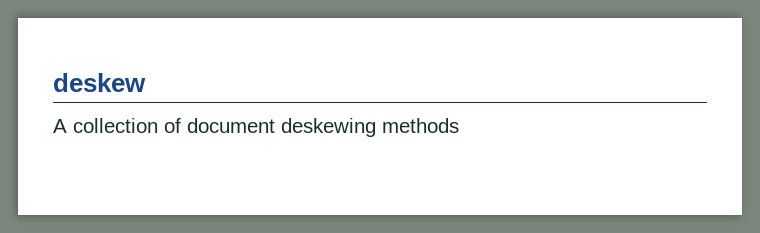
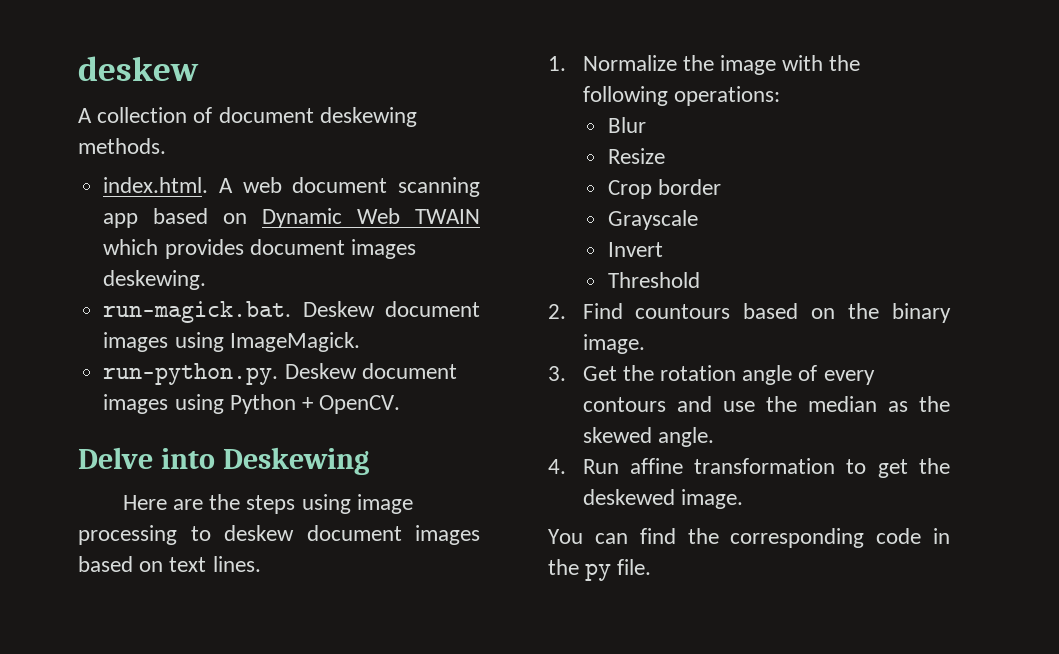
[382,118,459,133] methods -> [78,138,166,154] [103,177,480,197] [103,208,480,228] [103,239,416,259] [103,270,207,290] [103,301,480,323] [103,332,360,352] [103,363,457,385] [103,394,401,414] [78,447,369,475] [122,494,413,514] [78,525,480,545] [78,556,261,572] [548,55,861,75] [582,86,780,106] [607,117,646,133] [607,148,665,164] [607,179,722,199] [607,210,698,230] [607,242,663,257] [607,272,700,288] [548,303,951,323] [582,334,645,354] [548,365,875,385] [582,396,950,412] [582,427,714,447] [548,458,950,478] [582,489,743,509] [548,528,950,548] [548,559,652,581] methods. // index.html. A web document scanning app based on Dynamic Web TWAIN which provides document images deskewing. // run-magick.bat. Deskew document images using ImageMagick. // run-python.py. Deskew document images using Python + OpenCV. // Delve into Deskewing // Here are the steps using image processing to deskew document images based on text lines. // 1. Normalize the image with the following operations: // Blur // Resize // Crop border // Grayscale // Invert // Threshold // 2. Find countours based on the binary image. // 3. Get the rotation angle of every contours and use the median as the skewed angle. // 4. Run affine transformation to get the deskewed image. // You can find the corresponding code in the py file.

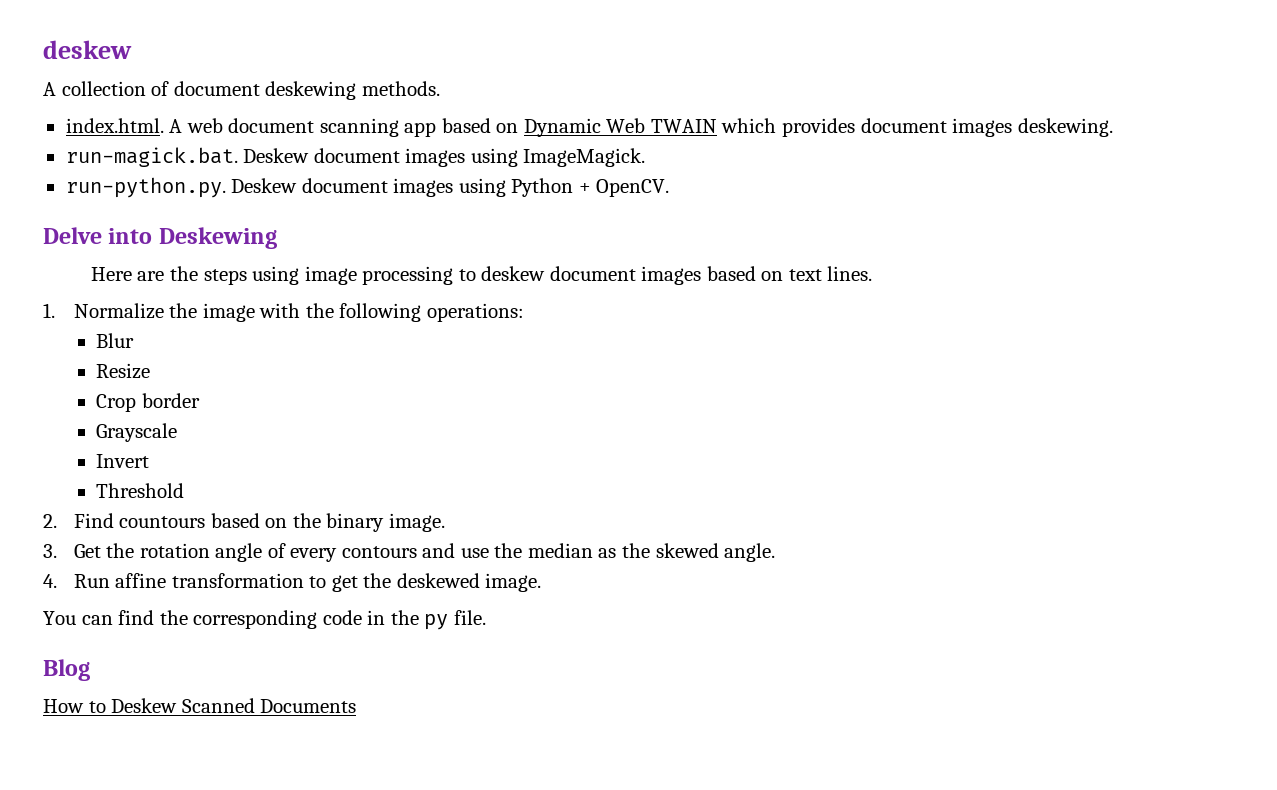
(652, 567) none -> [43,659,90,681] [43,698,357,713] // Blog // How to Deskew Scanned Documents

